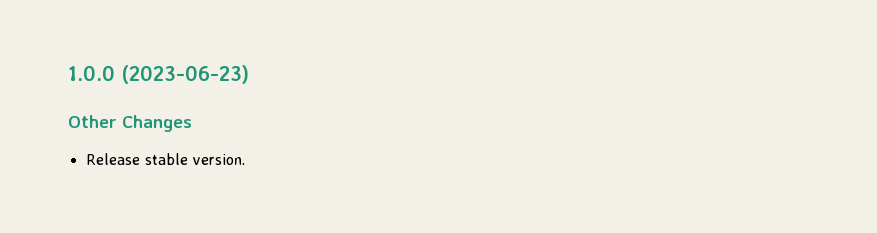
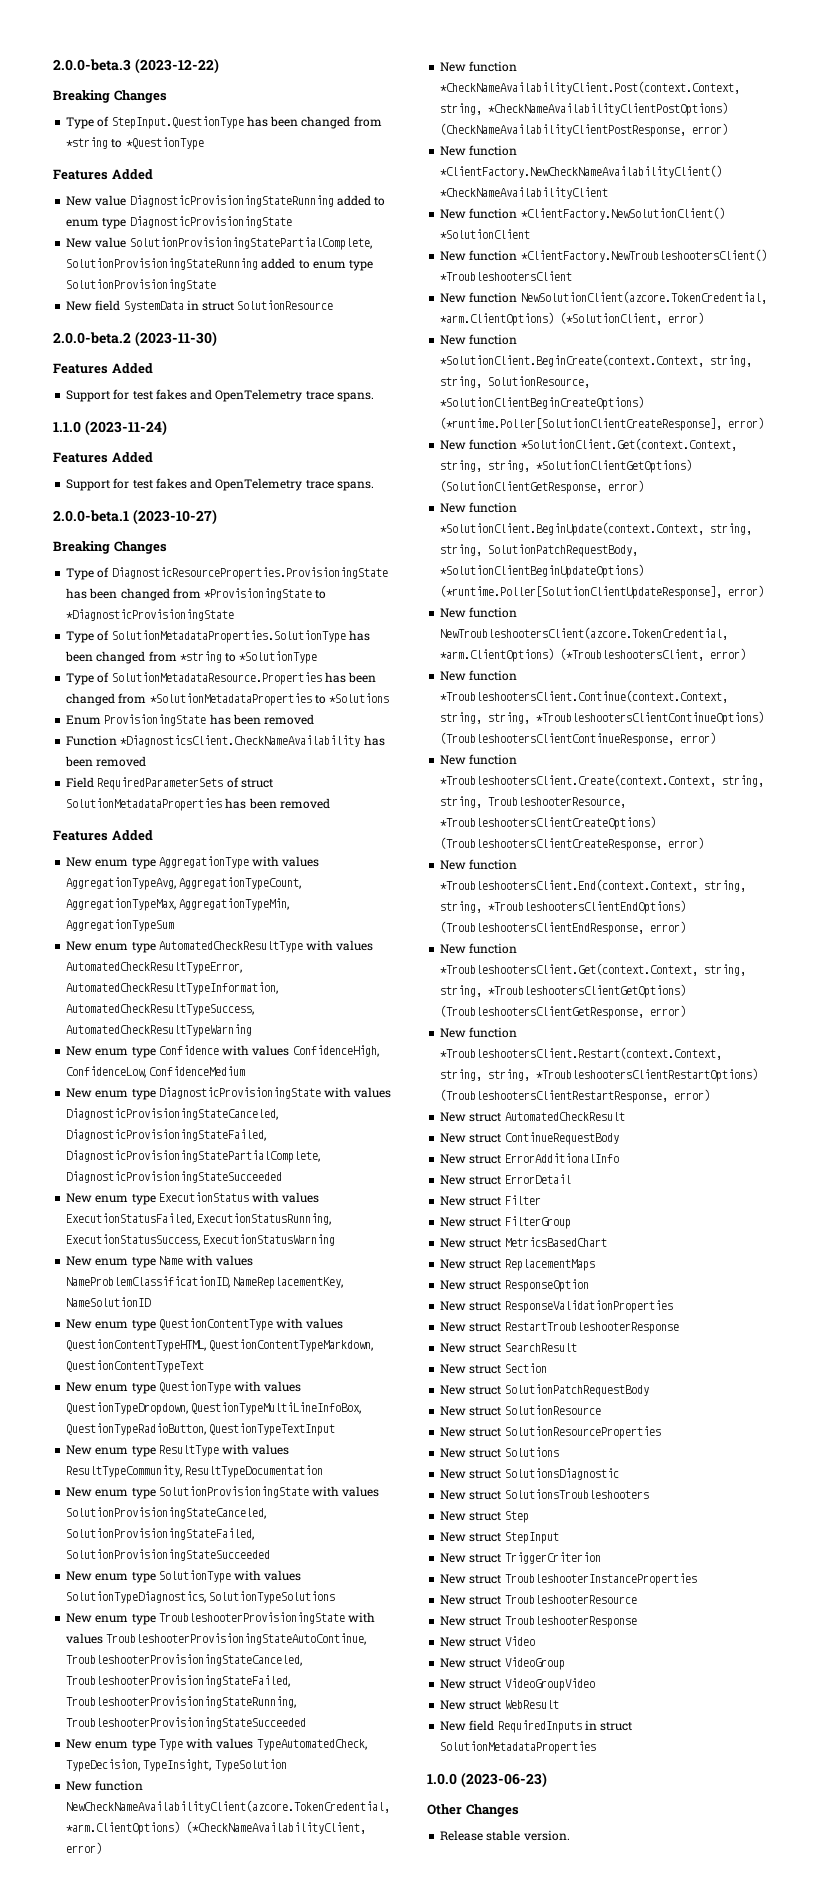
(68, 73) none -> [53,58,219,74] [53,90,167,103] [66,116,382,129] [66,137,204,150] [53,169,153,180] [66,195,386,207] [66,216,292,229] [66,237,372,250] [66,258,374,271] [66,279,217,291] [66,300,334,312] [53,331,217,347] [53,363,153,374] [66,389,374,402] [53,420,167,436] [53,452,153,463] [66,478,374,491] [53,509,217,525] [53,541,167,554] [66,567,388,580] [66,588,327,601] [66,609,235,621] [66,630,370,643] [65,651,318,664] [66,672,377,685] [66,693,390,706] [66,714,315,726] [66,735,385,747] [65,756,147,767] [66,777,273,790] [66,798,330,811] [53,830,153,841] [66,856,320,869] [66,877,302,890] [66,898,290,911] [66,919,175,932] [66,940,374,953] [66,962,243,974] [66,982,279,995] [66,1004,255,1016] [66,1024,253,1037] [66,1045,379,1058] [66,1066,246,1078] [66,1087,392,1100] [66,1108,279,1120] [66,1129,267,1141] [66,1150,321,1163] [66,1171,283,1183] [66,1192,320,1205] [66,1213,332,1225] [66,1234,336,1246] [66,1255,254,1268] [66,1276,344,1289] [66,1297,152,1307] [66,1318,344,1331] [66,1339,374,1352] [66,1360,205,1373] [66,1381,302,1394] [66,1402,362,1415] [66,1423,336,1436] [66,1444,290,1457] [66,1465,324,1478] [66,1486,380,1499] [66,1507,267,1519] [66,1528,255,1540] [66,1549,271,1561] [66,1570,302,1583] [66,1591,336,1604] [66,1612,376,1625] [66,1633,367,1645] [66,1654,303,1666] [66,1675,291,1687] [66,1696,297,1708] [66,1717,307,1729] [66,1738,367,1751] [66,1759,287,1772] [66,1780,144,1791] [66,1800,391,1813] [66,1821,367,1835] [66,1842,103,1854] [440,61,518,72] [440,81,741,94] [440,102,729,116] [440,123,729,137] [440,145,518,156] [440,165,723,178] [440,187,609,199] [440,207,725,220] [440,229,531,239] [440,249,767,262] [440,271,573,281] [440,291,767,304] [440,312,705,326] [440,334,518,345] [440,354,753,367] [440,376,591,388] [440,396,645,410] [440,417,765,431] [440,438,737,451] [440,459,693,473] [440,480,645,494] [440,502,518,513] [440,522,753,536] [440,544,639,557] [440,564,645,578] [440,585,765,599] [440,607,518,618] [440,627,729,640] [440,648,747,662] [440,670,518,681] [440,690,729,703] [440,711,765,725] [440,732,717,746] [440,754,518,765] [440,774,765,787] [440,796,627,808] [440,816,657,830] [440,837,705,851] [440,859,518,870] [440,879,747,892] [440,900,687,914] [440,921,687,935] [440,943,518,954] [440,963,747,976] [440,984,687,998] [440,1005,687,1019] [440,1027,518,1038] [440,1047,723,1060] [440,1068,759,1082] [440,1089,711,1103] [440,1112,625,1122] [440,1132,619,1145] [440,1153,619,1164] [440,1174,571,1185] [440,1195,541,1206] [440,1216,571,1229] [440,1237,607,1248] [440,1259,595,1271] [440,1279,589,1292] [440,1300,673,1313] [440,1322,679,1334] [440,1343,577,1353] [440,1363,547,1374] [440,1384,649,1397] [440,1405,601,1416] [440,1426,661,1439] [440,1447,559,1458] [440,1468,619,1480] [440,1489,649,1500] [440,1511,529,1523] [440,1532,559,1544] [440,1552,601,1564] [440,1573,697,1586] [440,1595,637,1605] [440,1616,637,1628] [440,1636,535,1647] [440,1657,565,1670] [440,1678,595,1691] [440,1700,559,1710] [440,1720,633,1733] [440,1741,597,1754] 2.0.0-beta.3 (2023-12-22) // Breaking Changes // Type of StepInput.QuestionType has been changed from *string to *QuestionType // Features Added // New value DiagnosticProvisioningStateRunning added to enum type DiagnosticProvisioningState // New value SolutionProvisioningStatePartialComplete, SolutionProvisioningStateRunning added to enum type SolutionProvisioningState // New field SystemData in struct SolutionResource // 2.0.0-beta.2 (2023-11-30) // Features Added // Support for test fakes and OpenTelemetry trace spans. // 1.1.0 (2023-11-24) // Features Added // Support for test fakes and OpenTelemetry trace spans. // 2.0.0-beta.1 (2023-10-27) // Breaking Changes // Type of DiagnosticResourceProperties.ProvisioningState has been changed from *ProvisioningState to *DiagnosticProvisioningState // Type of SolutionMetadataProperties.SolutionType has been changed from *string to *SolutionType // Type of SolutionMetadataResource.Properties has been changed from *SolutionMetadataProperties to *Solutions // Enum ProvisioningState has been removed // Function *DiagnosticsClient.CheckNameAvailability has been removed // Field RequiredParameterSets of struct SolutionMetadataProperties has been removed // Features Added // New enum type AggregationType with values AggregationTypeAvg, AggregationTypeCount, AggregationTypeMax, AggregationTypeMin, AggregationTypeSum // New enum type AutomatedCheckResultType with values AutomatedCheckResultTypeError, AutomatedCheckResultTypeInformation, AutomatedCheckResultTypeSuccess, AutomatedCheckResultTypeWarning // New enum type Confidence with values ConfidenceHigh, ConfidenceLow, ConfidenceMedium // New enum type DiagnosticProvisioningState with values DiagnosticProvisioningStateCanceled, DiagnosticProvisioningStateFailed, DiagnosticProvisioningStatePartialComplete, DiagnosticProvisioningStateSucceeded // New enum type ExecutionStatus with values ExecutionStatusFailed, ExecutionStatusRunning, ExecutionStatusSuccess, ExecutionStatusWarning // New enum type Name with values NameProblemClassificationID, NameReplacementKey, NameSolutionID // New enum type QuestionContentType with values QuestionContentTypeHTML, QuestionContentTypeMarkdown, QuestionContentTypeText // New enum type QuestionType with values QuestionTypeDropdown, QuestionTypeMultiLineInfoBox, QuestionTypeRadioButton, QuestionTypeTextInput // New enum type ResultType with values ResultTypeCommunity, ResultTypeDocumentation // New enum type SolutionProvisioningState with values SolutionProvisioningStateCanceled, SolutionProvisioningStateFailed, SolutionProvisioningStateSucceeded // New enum type SolutionType with values SolutionTypeDiagnostics, SolutionTypeSolutions // New enum type TroubleshooterProvisioningState with values TroubleshooterProvisioningStateAutoContinue, TroubleshooterProvisioningStateCanceled, TroubleshooterProvisioningStateFailed, TroubleshooterProvisioningStateRunning, TroubleshooterProvisioningStateSucceeded // New enum type Type with values TypeAutomatedCheck, TypeDecision, TypeInsight, TypeSolution // New function NewCheckNameAvailabilityClient(azcore.TokenCredential, *arm.ClientOptions) (*CheckNameAvailabilityClient, error) // New function *CheckNameAvailabilityClient.Post(context.Context, string, *CheckNameAvailabilityClientPostOptions) (CheckNameAvailabilityClientPostResponse, error) // New function *ClientFactory.NewCheckNameAvailabilityClient() *CheckNameAvailabilityClient // New function *ClientFactory.NewSolutionClient() *SolutionClient // New function *ClientFactory.NewTroubleshootersClient() *TroubleshootersClient // New function NewSolutionClient(azcore.TokenCredential, *arm.ClientOptions) (*SolutionClient, error) // New function *SolutionClient.BeginCreate(context.Context, string, string, SolutionResource, *SolutionClientBeginCreateOptions) (*runtime.Poller[SolutionClientCreateResponse], error) // New function *SolutionClient.Get(context.Context, string, string, *SolutionClientGetOptions) (SolutionClientGetResponse, error) // New function *SolutionClient.BeginUpdate(context.Context, string, string, SolutionPatchRequestBody, *SolutionClientBeginUpdateOptions) (*runtime.Poller[SolutionClientUpdateResponse], error) // New function NewTroubleshootersClient(azcore.TokenCredential, *arm.ClientOptions) (*TroubleshootersClient, error) // New function *TroubleshootersClient.Continue(context.Context, string, string, *TroubleshootersClientContinueOptions) (TroubleshootersClientContinueResponse, error) // New function *TroubleshootersClient.Create(context.Context, string, string, TroubleshooterResource, *TroubleshootersClientCreateOptions) (TroubleshootersClientCreateResponse, error) // New function *TroubleshootersClient.End(context.Context, string, string, *TroubleshootersClientEndOptions) (TroubleshootersClientEndResponse, error) // New function *TroubleshootersClient.Get(context.Context, string, string, *TroubleshootersClientGetOptions) (TroubleshootersClientGetResponse, error) // New function *TroubleshootersClient.Restart(context.Context, string, string, *TroubleshootersClientRestartOptions) (TroubleshootersClientRestartResponse, error) // New struct AutomatedCheckResult // New struct ContinueRequestBody // New struct ErrorAdditionalInfo // New struct ErrorDetail // New struct Filter // New struct FilterGroup // New struct MetricsBasedChart // New struct ReplacementMaps // New struct ResponseOption // New struct ResponseValidationProperties // New struct RestartTroubleshooterResponse // New struct SearchResult // New struct Section // New struct SolutionPatchRequestBody // New struct SolutionResource // New struct SolutionResourceProperties // New struct Solutions // New struct SolutionsDiagnostic // New struct SolutionsTroubleshooters // New struct Step // New struct StepInput // New struct TriggerCriterion // New struct TroubleshooterInstanceProperties // New struct TroubleshooterResource // New struct TroubleshooterResponse // New struct Video // New struct VideoGroup // New struct VideoGroupVideo // New struct WebResult // New field RequiredInputs in struct SolutionMetadataProperties //

